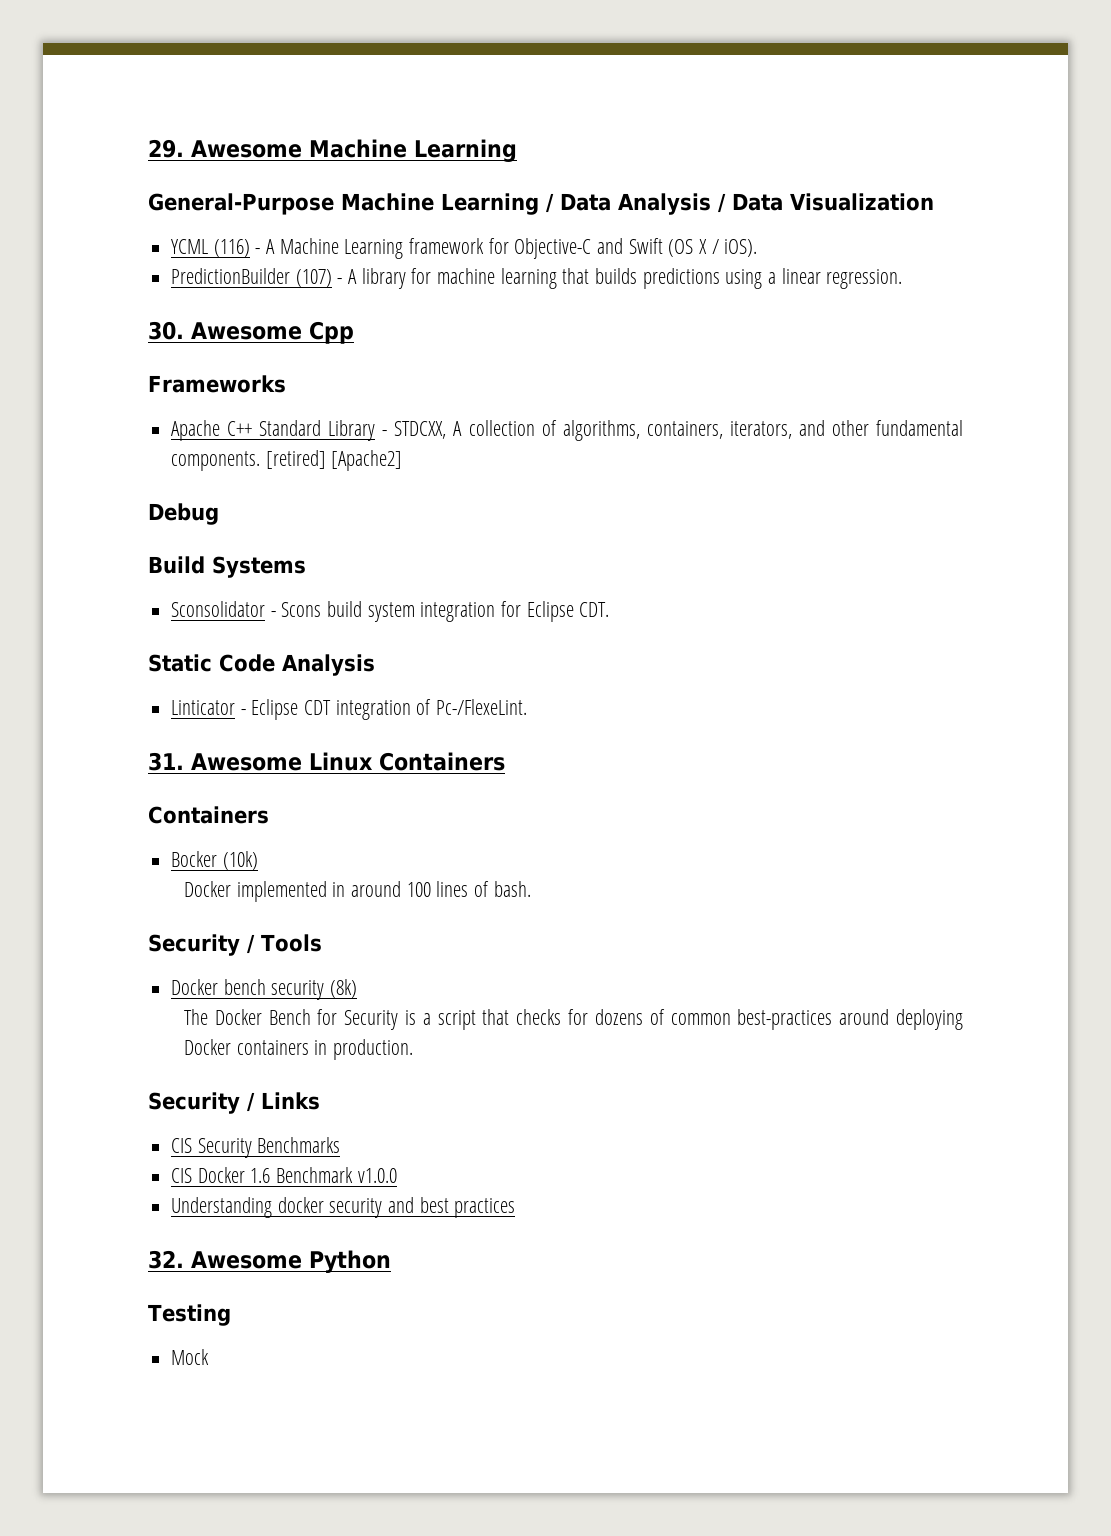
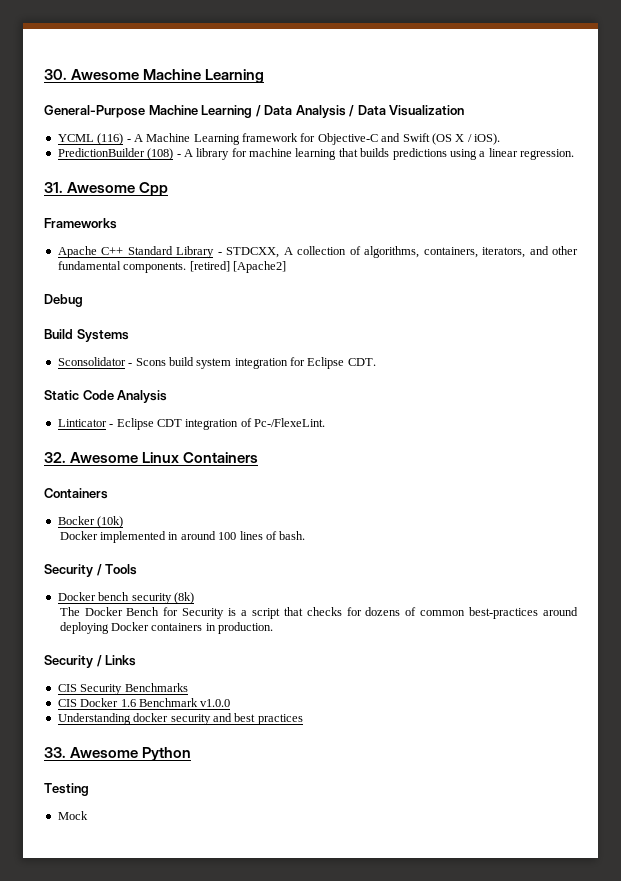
[148,139,184,158] 29. -> [44,69,67,80] 30.
[295,269,332,287] (107) -> [147,148,174,160] (108)
[148,321,184,340] 30. -> [44,182,63,193] 31.
[148,752,184,771] 31. -> [44,452,66,463] 32.
[148,1250,184,1269] 32. -> [44,747,66,758] 33.

